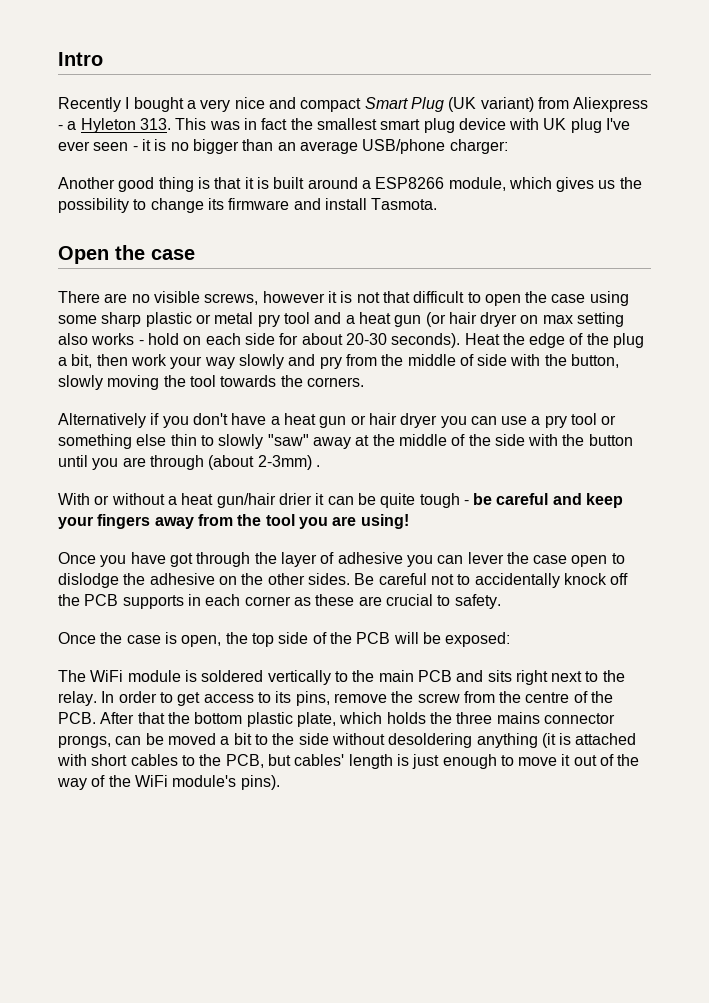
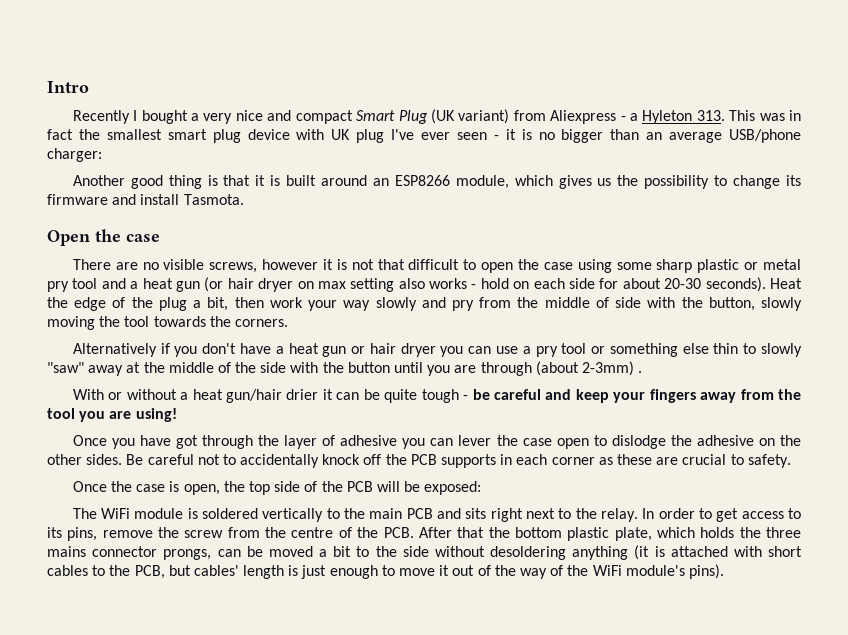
[361,180,371,189] a -> [372,178,389,186] an

